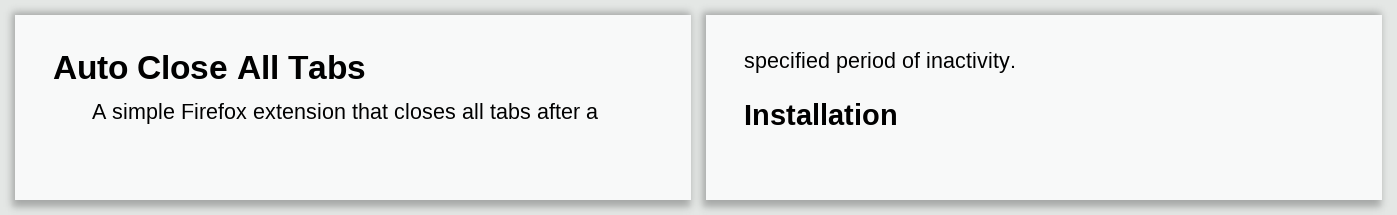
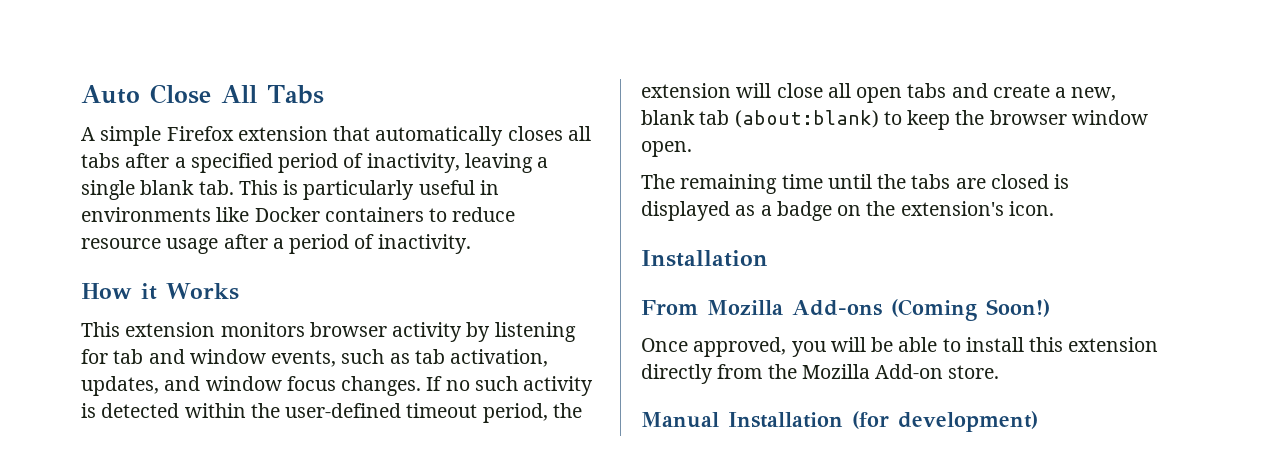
(389, 111) none -> [375,126,504,146] automatically
[926,52,1016,73] [744,103,898,125] inactivity. // Installation -> [366,153,549,173] [81,180,499,200] [81,207,516,222] [81,234,471,254] [81,283,239,300] [81,322,576,342] [81,349,549,367] [81,376,594,396] [81,403,582,423] [641,83,1117,103] [641,110,1148,130] [641,141,692,157] [641,174,1070,194] [641,201,1054,221] [641,250,768,267] [641,299,1050,321] [641,337,1159,357] [641,364,1000,384] [641,411,1038,432] inactivity, leaving a single blank tab. This is particularly useful in environments like Docker containers to reduce resource usage after a period of inactivity. // How it Works // This extension monitors browser activity by listening for tab and window events, such as tab activation, updates, and window focus changes. If no such activity is detected within the user-defined timeout period, the extension will close all open tabs and create a new, blank tab (about:blank) to keep the browser window open. // The remaining time until the tabs are closed is displayed as a badge on the extension's icon. // Installation // From Mozilla Add-ons (Coming Soon!) // Once approved, you will be able to install this extension directly from the Mozilla Add-on store. // Manual Installation (for development)

